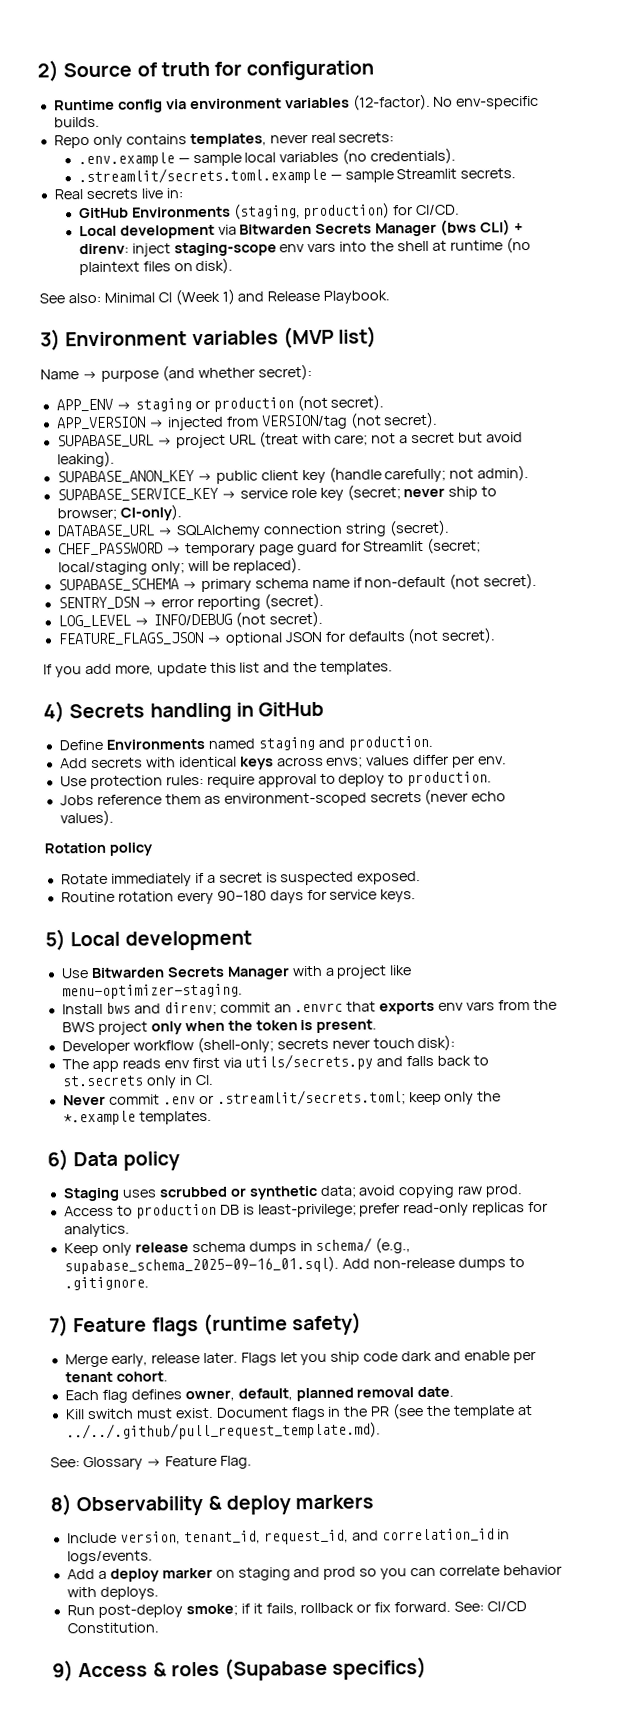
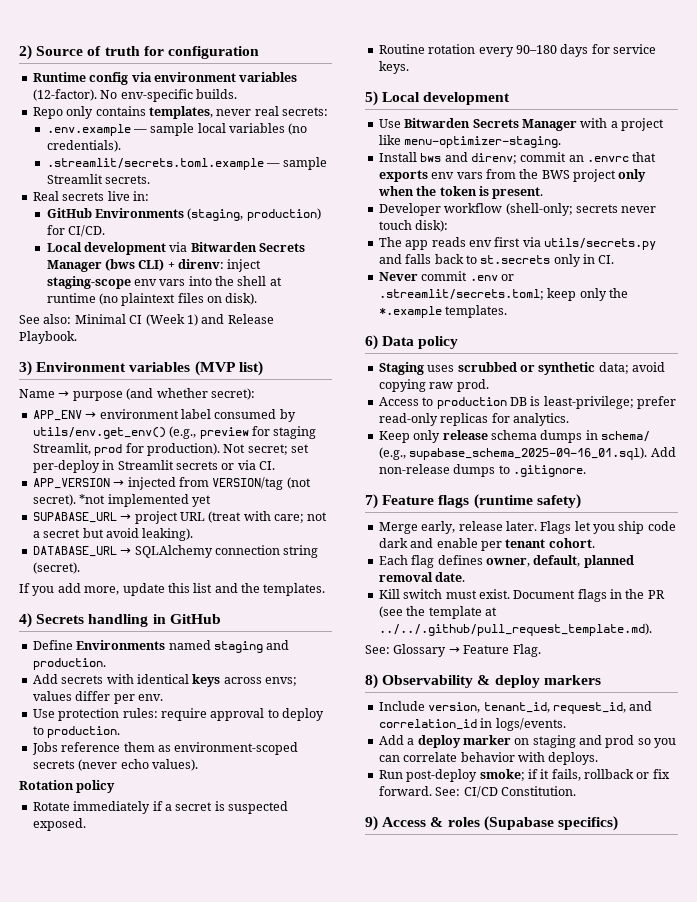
[134,394,385,412] staging or production (not secret). -> [99,409,296,422] [32,426,317,439] [32,443,309,456] [32,460,275,473] environment label consumed by utils/env.get_env() (e.g., preview for staging Streamlit, prod for production). Not secret; set per-deploy in Streamlit secrets or via CI.
(439, 420) none -> [79,494,211,507] *not implemented yet
[56,465,530,484] [56,484,498,502] [56,504,182,521] // SUPABASE_ANON_KEY → public client key (handle carefully; not admin). // SUPABASE_SERVICE_KEY → service role key (secret; never ship to browser; CI-only). -> (194, 534) none
[57,537,482,557] [57,557,302,576] [57,572,538,593] [57,592,324,611] [57,610,323,628] [57,627,497,646] // CHEF_PASSWORD → temporary page guard for Streamlit (secret; local/staging only; will be replaced). // SUPABASE_SCHEMA → primary schema name if non-default (not secret). // SENTRY_DSN → error reporting (secret). // LOG_LEVEL → INFO/DEBUG (not secret). // FEATURE_FLAGS_JSON → optional JSON for defaults (not secret). -> (80, 568) none

